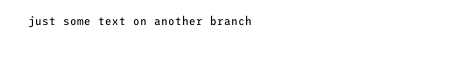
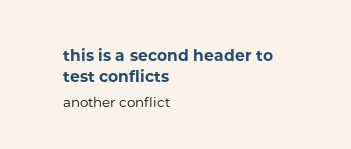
[28,15,252,28] just some text on another branch -> [63,48,273,61] [63,69,170,82] [63,97,171,107] this is a second header to test conflicts // another conflict

